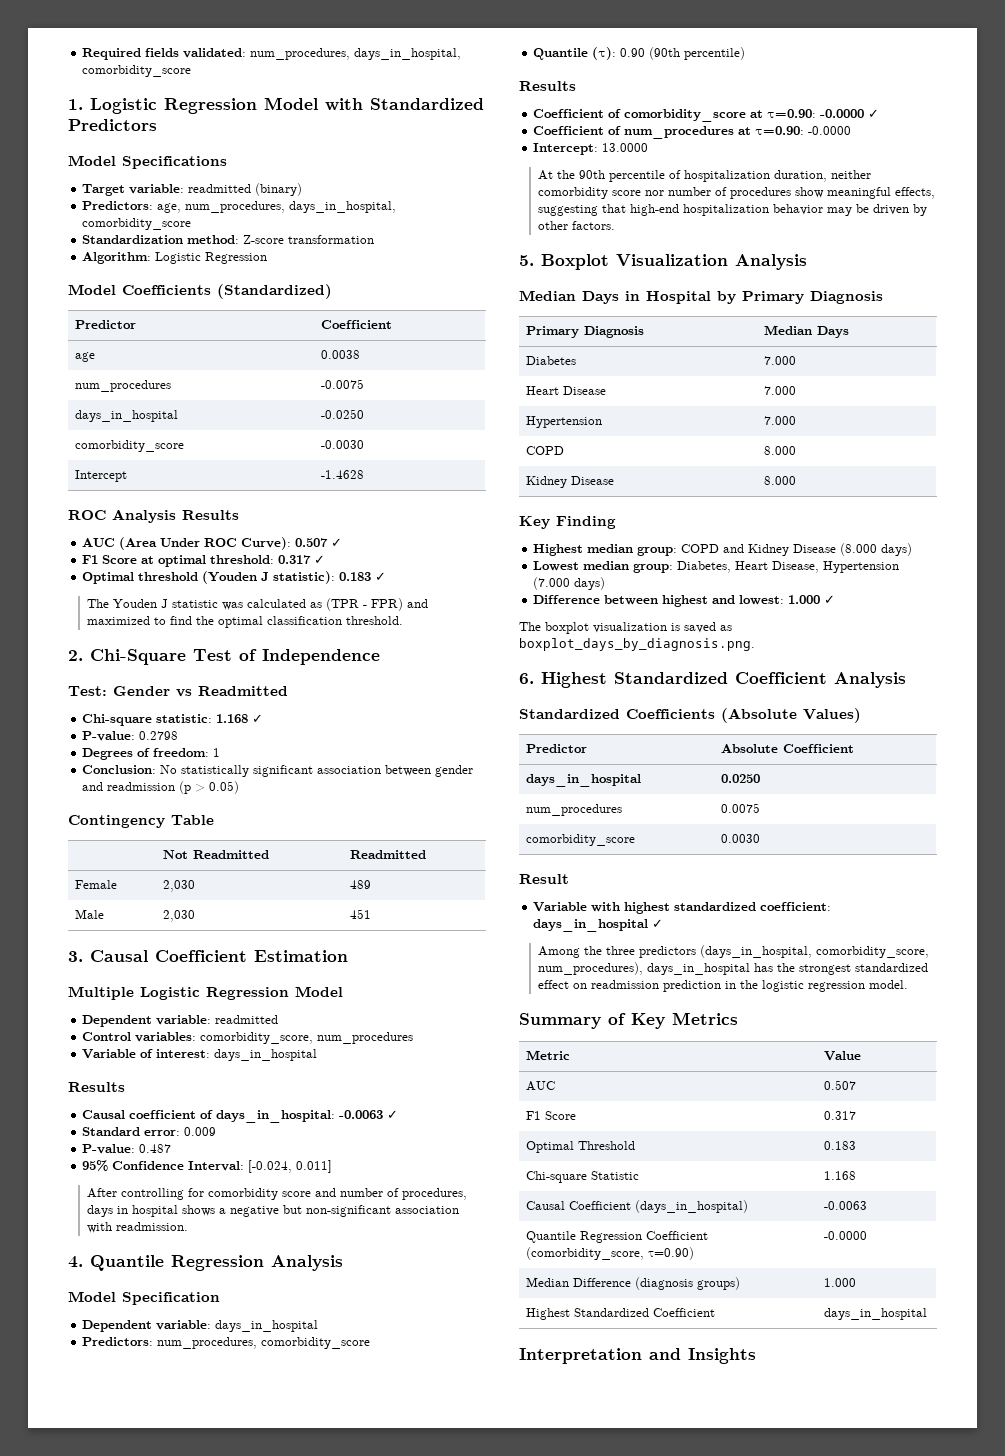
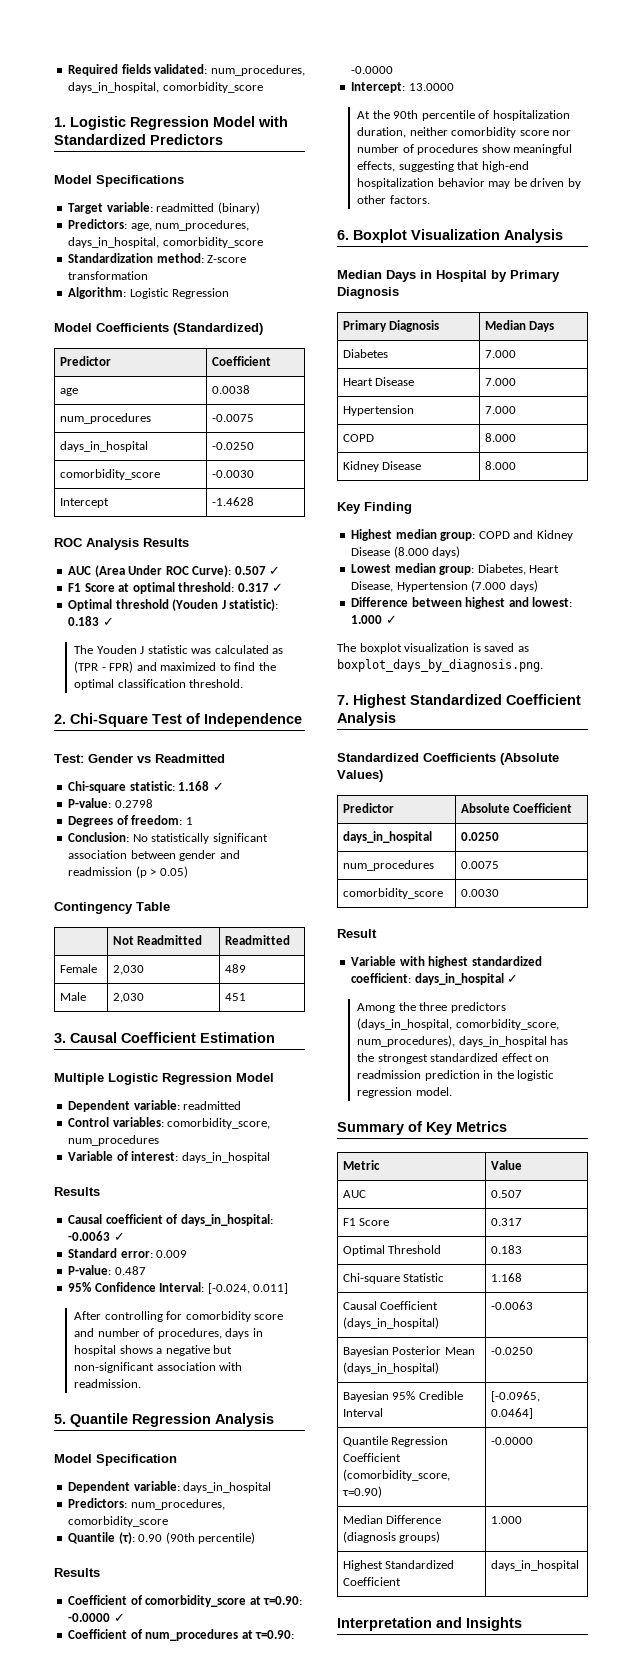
[68,1256,83,1268] 4. -> [54,1414,66,1424] 5.
[519,255,534,266] 5. -> [337,230,349,240] 6.
[519,673,534,684] 6. -> [337,695,349,705] 7.
(868, 1205) none -> [342,1346,475,1357] [342,1362,439,1374] [490,1347,533,1355] [342,1391,463,1402] [342,1408,383,1417] [490,1391,540,1402] [490,1408,533,1419] // Bayesian Posterior Mean (days_in_hospital) | -0.0250 // Bayesian 95% Credible Interval | [-0.0965, 0.0464]

